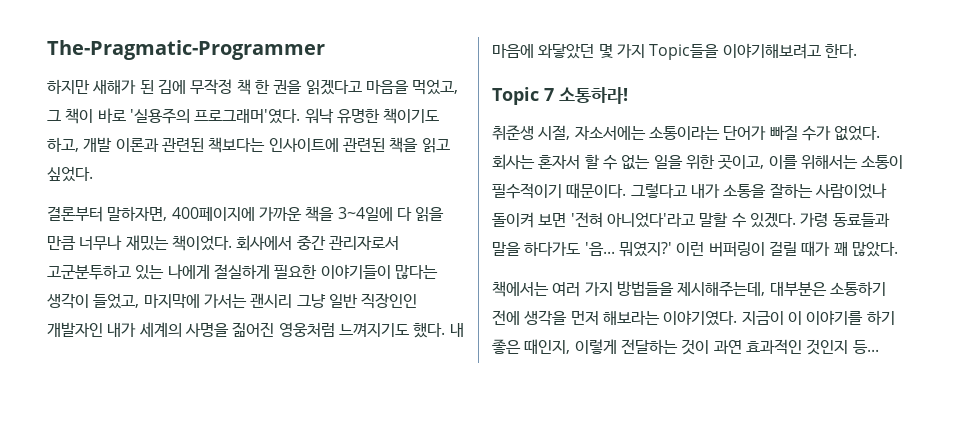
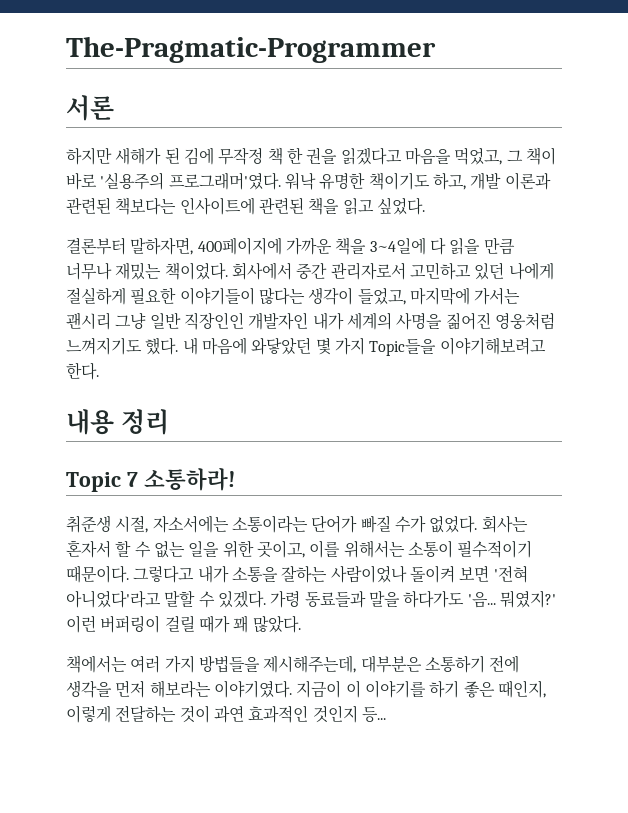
(325, 50) none -> [66,95,114,121] // 서론
[47,264,165,280] 고군분투하고 있는 -> [409,262,505,280] 고민하고 있던
(857, 50) none -> [66,409,169,435] // 내용 정리

